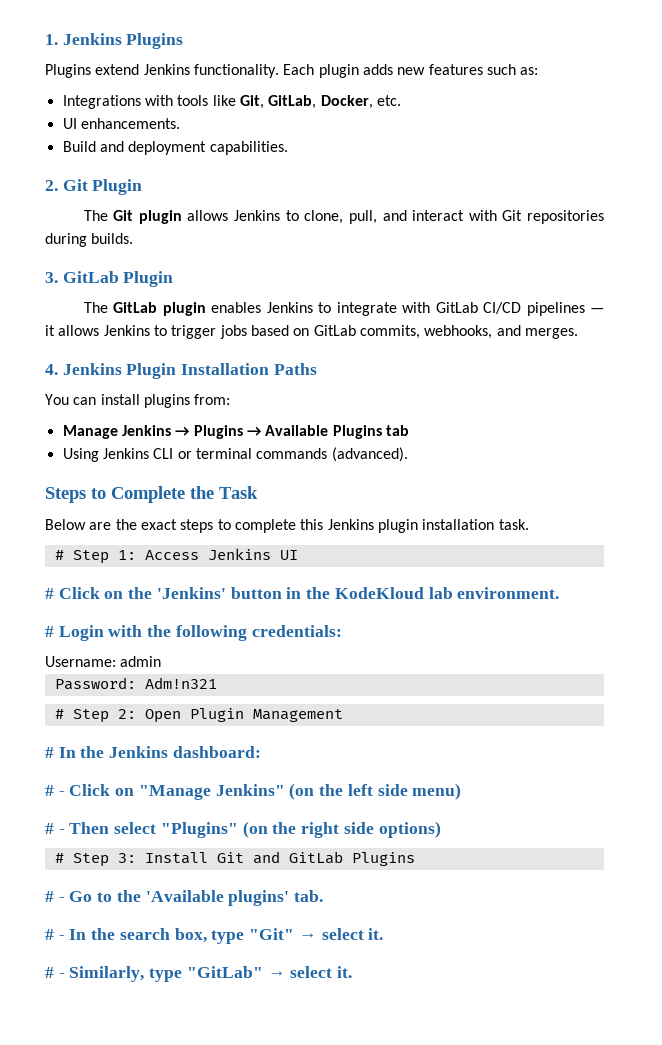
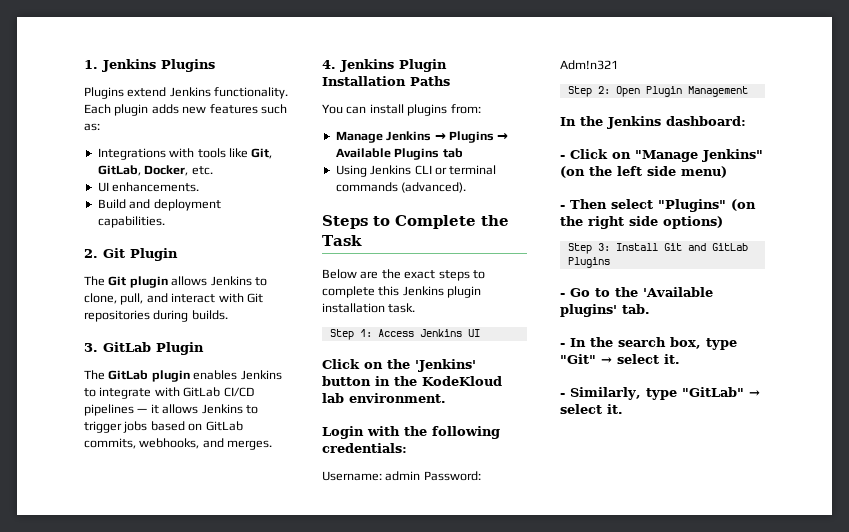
[54,550,64,560] # -> (416, 308) none
[45,588,54,599] # -> (480, 333) none
[45,626,54,637] # -> (446, 398) none
(162, 661) // -> (421, 476) none
[54,709,64,719] # -> (618, 65) none
[45,747,54,758] # -> (748, 91) none
[45,785,54,796] # -> (746, 121) none
[45,823,54,834] # -> (727, 172) none
[54,853,64,863] # -> (723, 222) none
[45,891,54,902] # -> (610, 262) none
[45,929,54,940] # -> (650, 309) none
[45,967,54,978] # -> (680, 359) none

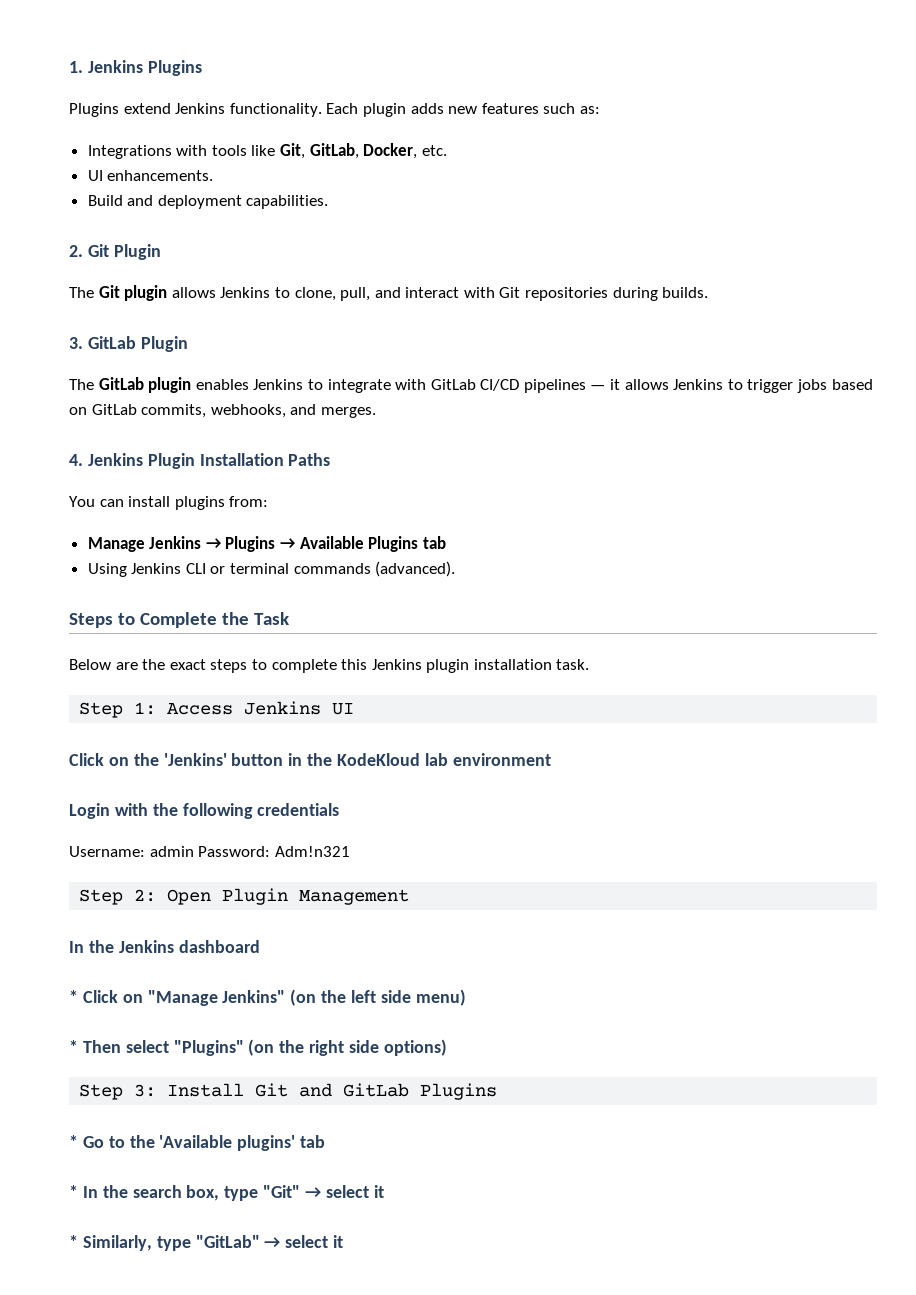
[349,393,446,403] environment. -> [452,753,551,766] environment
[322,443,407,453] credentials: -> [257,803,340,816] credentials
[666,116,746,126] [560,155,565,159] dashboard: // - -> [178,940,260,953] [69,990,78,1003] dashboard // *
[560,205,565,209] - -> [69,1040,78,1053] *
[560,293,565,297] - -> [69,1135,78,1148] *
[622,304,650,314] [560,343,565,347] tab. // - -> [300,1135,326,1148] [69,1185,78,1198] tab // *
[664,354,680,364] [560,393,565,397] it. // - -> [373,1185,384,1198] [69,1235,78,1248] it // *
[607,404,623,414] it. -> [333,1235,344,1248] it

